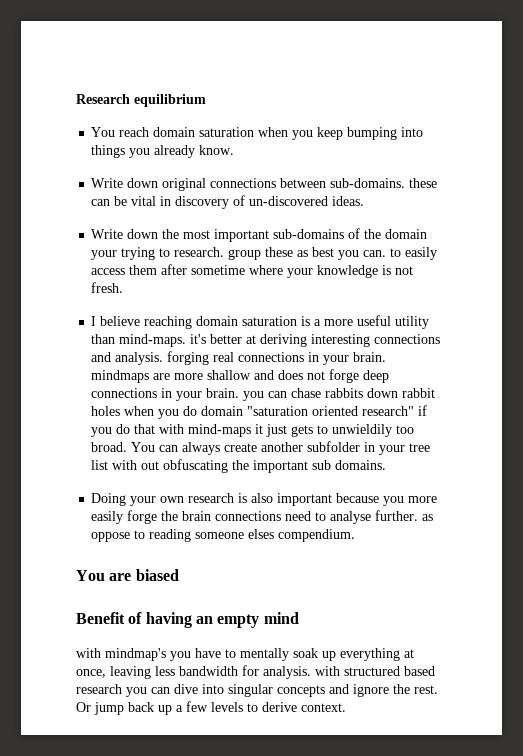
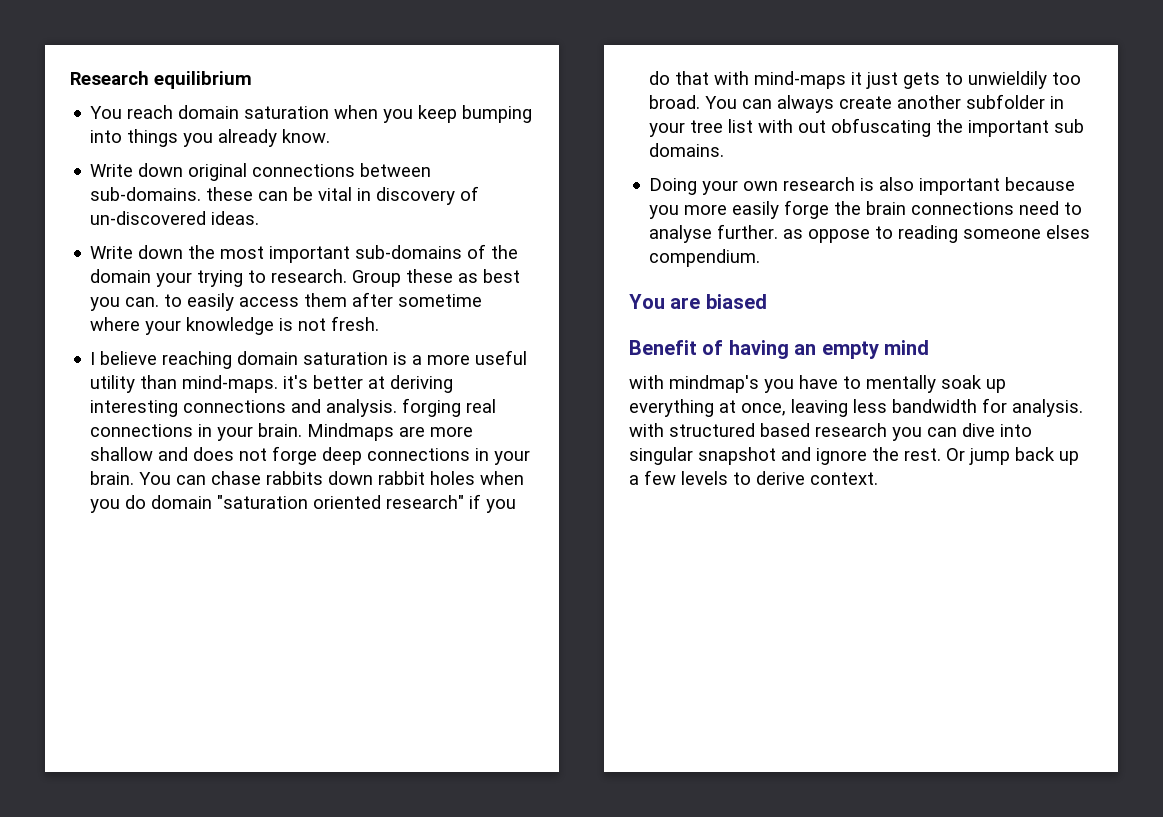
[228,249,262,260] group -> [352,270,402,287] Group
[91,370,150,383] mindmaps -> [307,423,395,441] Mindmaps
[243,391,265,401] you -> [139,472,172,485] You
[277,685,325,697] concepts -> [698,447,776,465] snapshot

